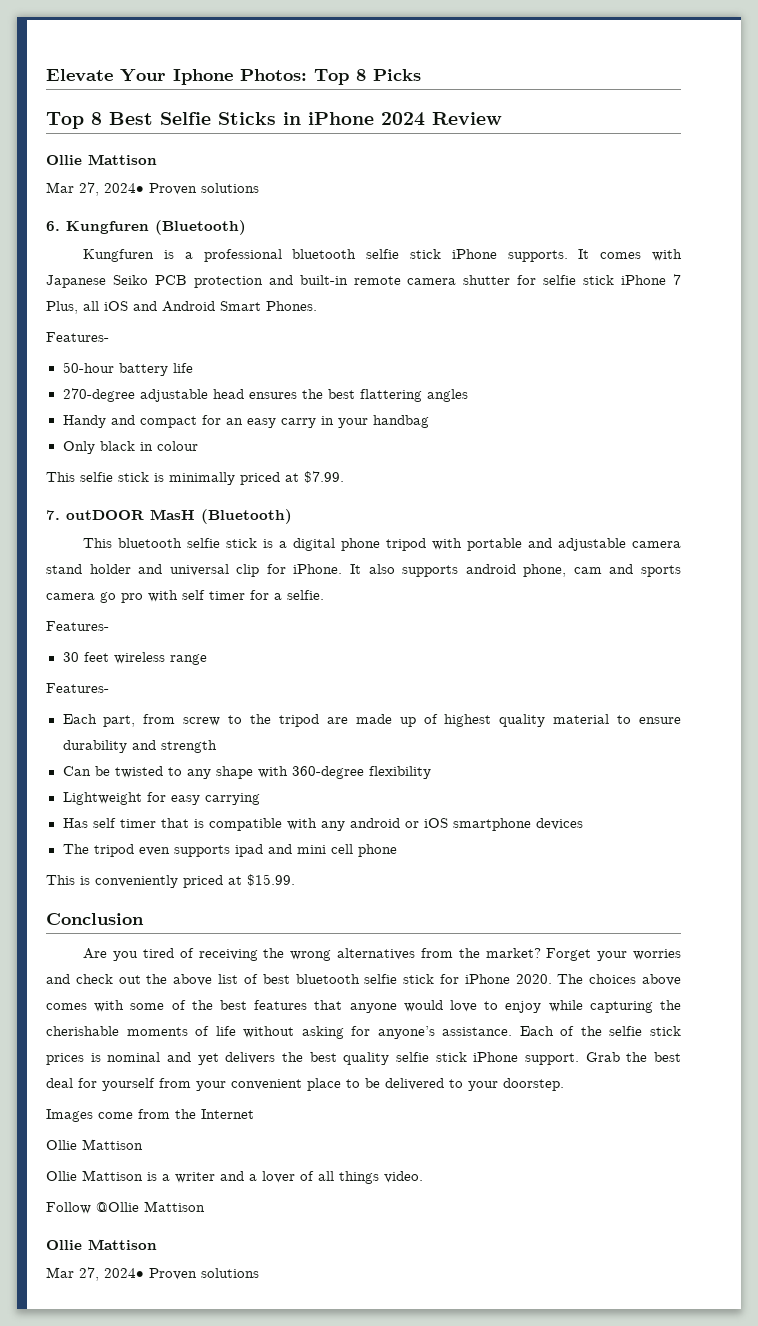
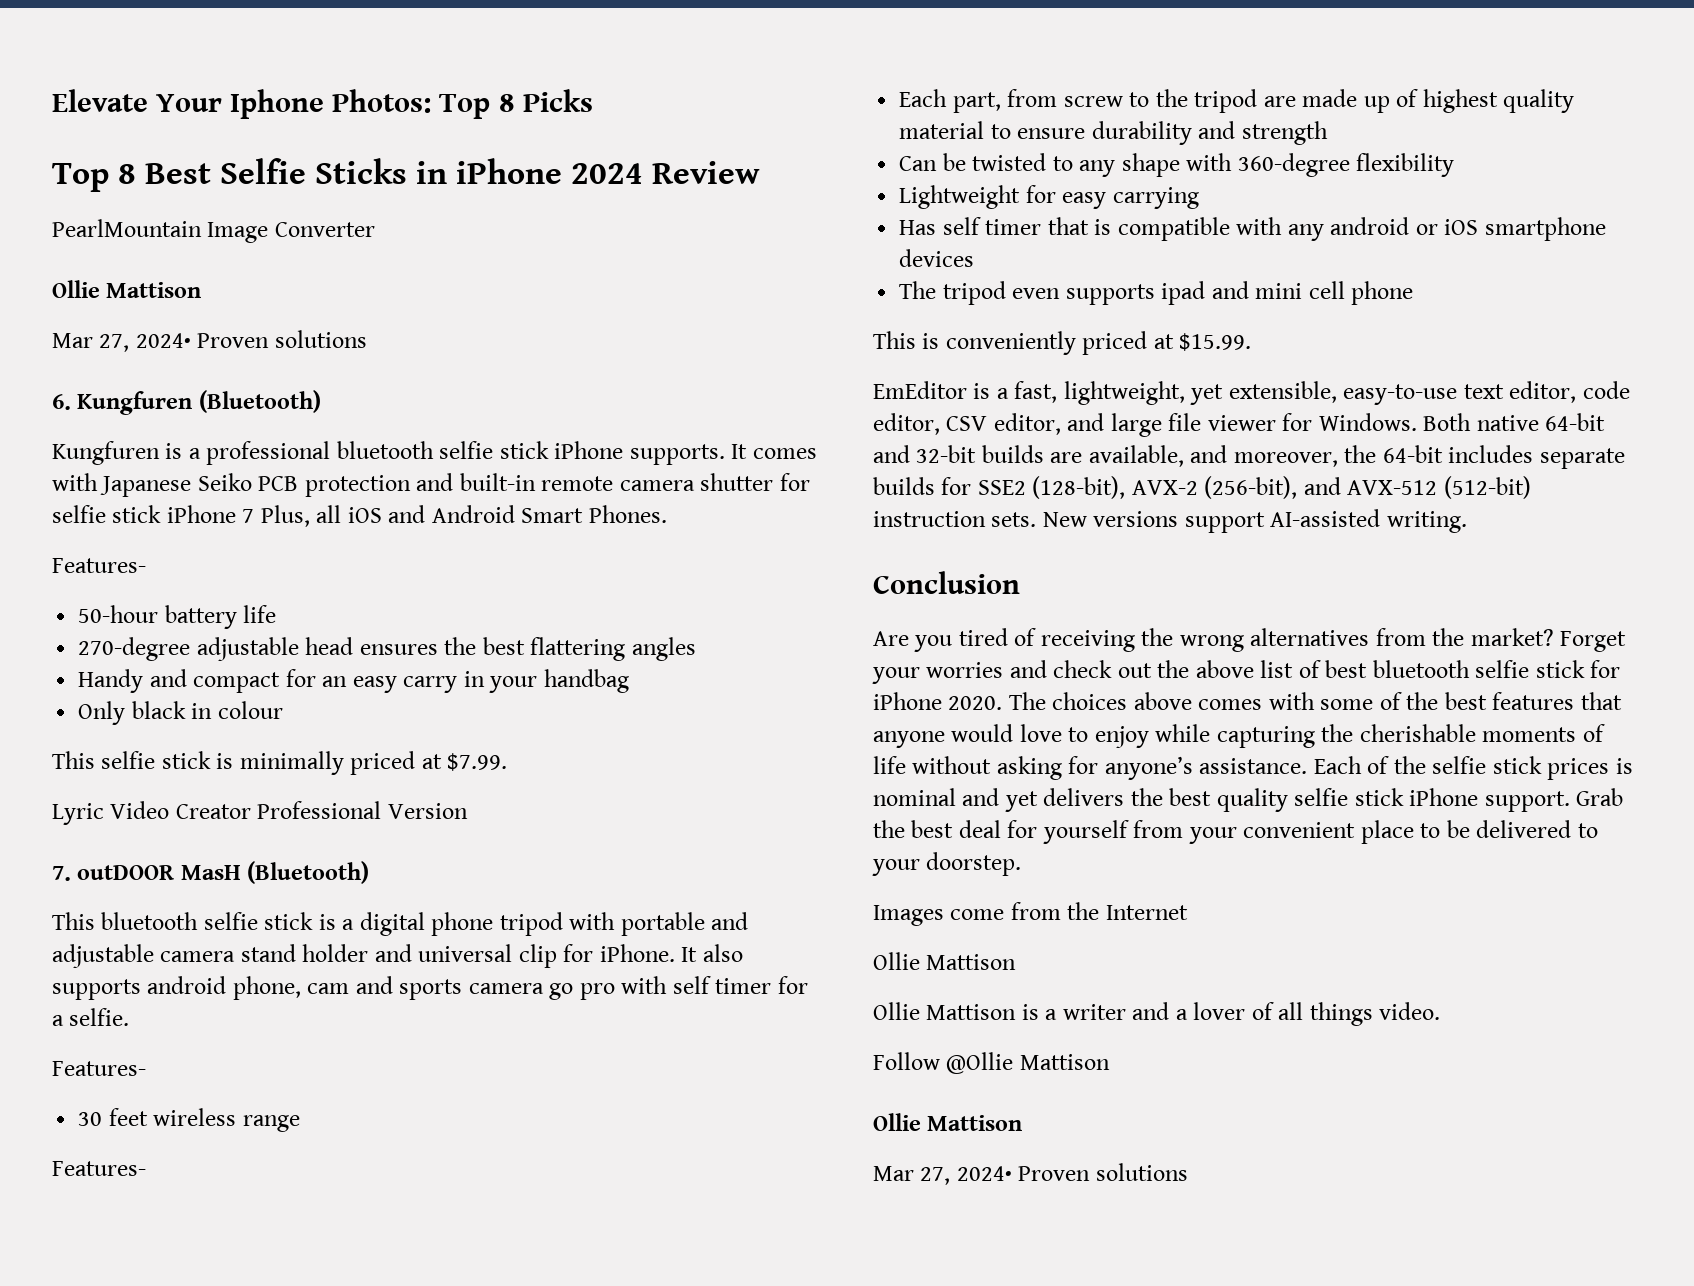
(502, 118) none -> [52,219,375,243] // PearlMountain Image Converter
(344, 477) none -> [52,801,468,825] // Lyric Video Creator Professional Version
(295, 880) none -> [873,381,1630,405] [873,413,1606,437] [873,445,1625,469] [873,476,1531,499] [873,509,1467,533] // EmEditor is a fast, lightweight, yet extensible, easy-to-use text editor, code editor, CSV editor, and large file viewer for Windows. Both native 64-bit and 32-bit builds are available, and moreover, the 64-bit includes separate builds for SSE2 (128-bit), AVX-2 (256-bit), and AVX-512 (512-bit) instruction sets. New versions support AI-assisted writing.

